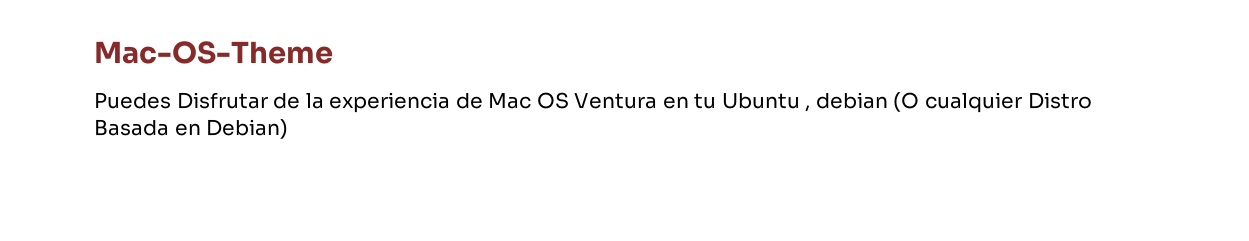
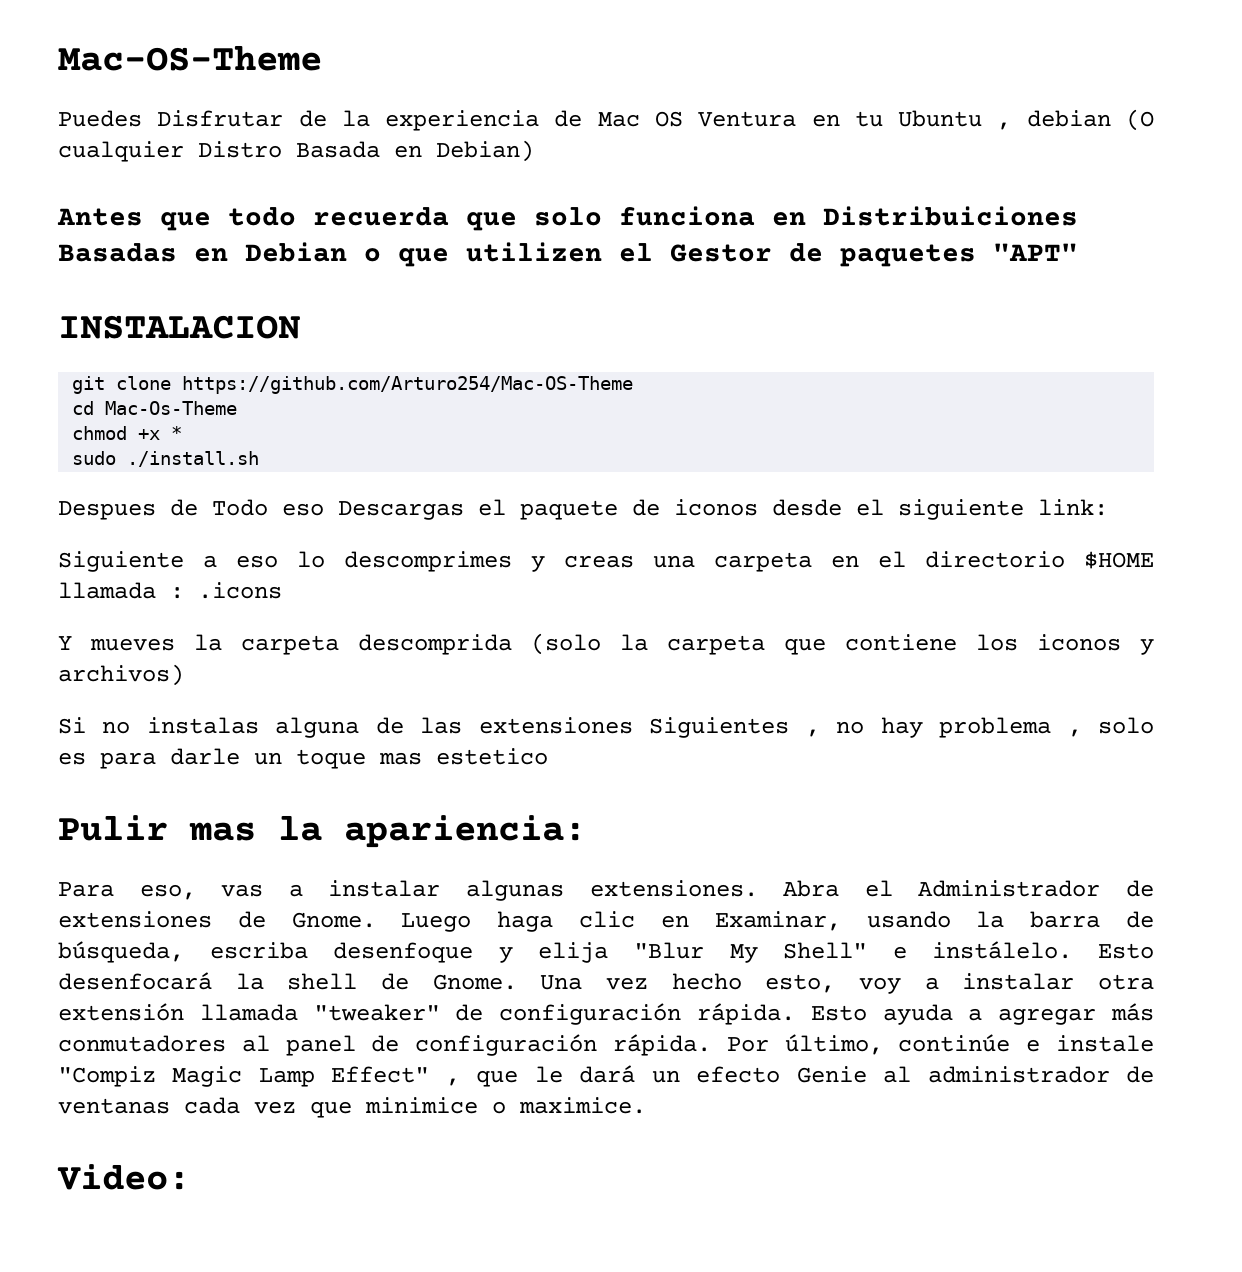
(289, 129) none -> [57,206,1078,231] [58,242,1078,267] [58,315,300,339] [72,376,634,394] [72,401,238,415] [72,426,183,440] [72,451,260,467] [58,499,1108,520] [58,551,1154,572] [58,582,282,599] [58,633,1154,655] [58,664,184,686] [58,717,1154,738] [58,748,548,769] [58,815,586,848] [58,880,1154,901] [58,911,1155,932] [58,941,1155,963] [58,972,1154,994] [58,1003,1154,1025] [58,1034,1154,1056] [58,1065,1154,1087] [58,1097,646,1118] [57,1164,190,1190] // Antes que todo recuerda que solo funciona en Distribuiciones Basadas en Debian o que utilizen el Gestor de paquetes "APT" // INSTALACION // git clone https://github.com/Arturo254/Mac-OS-Theme // cd Mac-Os-Theme // chmod +x * // sudo ./install.sh // Despues de Todo eso Descargas el paquete de iconos desde el siguiente link: // Siguiente a eso lo descomprimes y creas una carpeta en el directorio $HOME llamada : .icons // Y mueves la carpeta descomprida (solo la carpeta que contiene los iconos y archivos) // Si no instalas alguna de las extensiones Siguientes , no hay problema , solo es para darle un toque mas estetico // Pulir mas la apariencia: // Para eso, vas a instalar algunas extensiones. Abra el Administrador de extensiones de Gnome. Luego haga clic en Examinar, usando la barra de búsqueda, escriba desenfoque y elija "Blur My Shell" e instálelo. Esto desenfocará la shell de Gnome. Una vez hecho esto, voy a instalar otra extensión llamada "tweaker" de configuración rápida. Esto ayuda a agregar más conmutadores al panel de configuración rápida. Por último, continúe e instale "Compiz Magic Lamp Effect" , que le dará un efecto Genie al administrador de ventanas cada vez que minimice o maximice. // Video:

